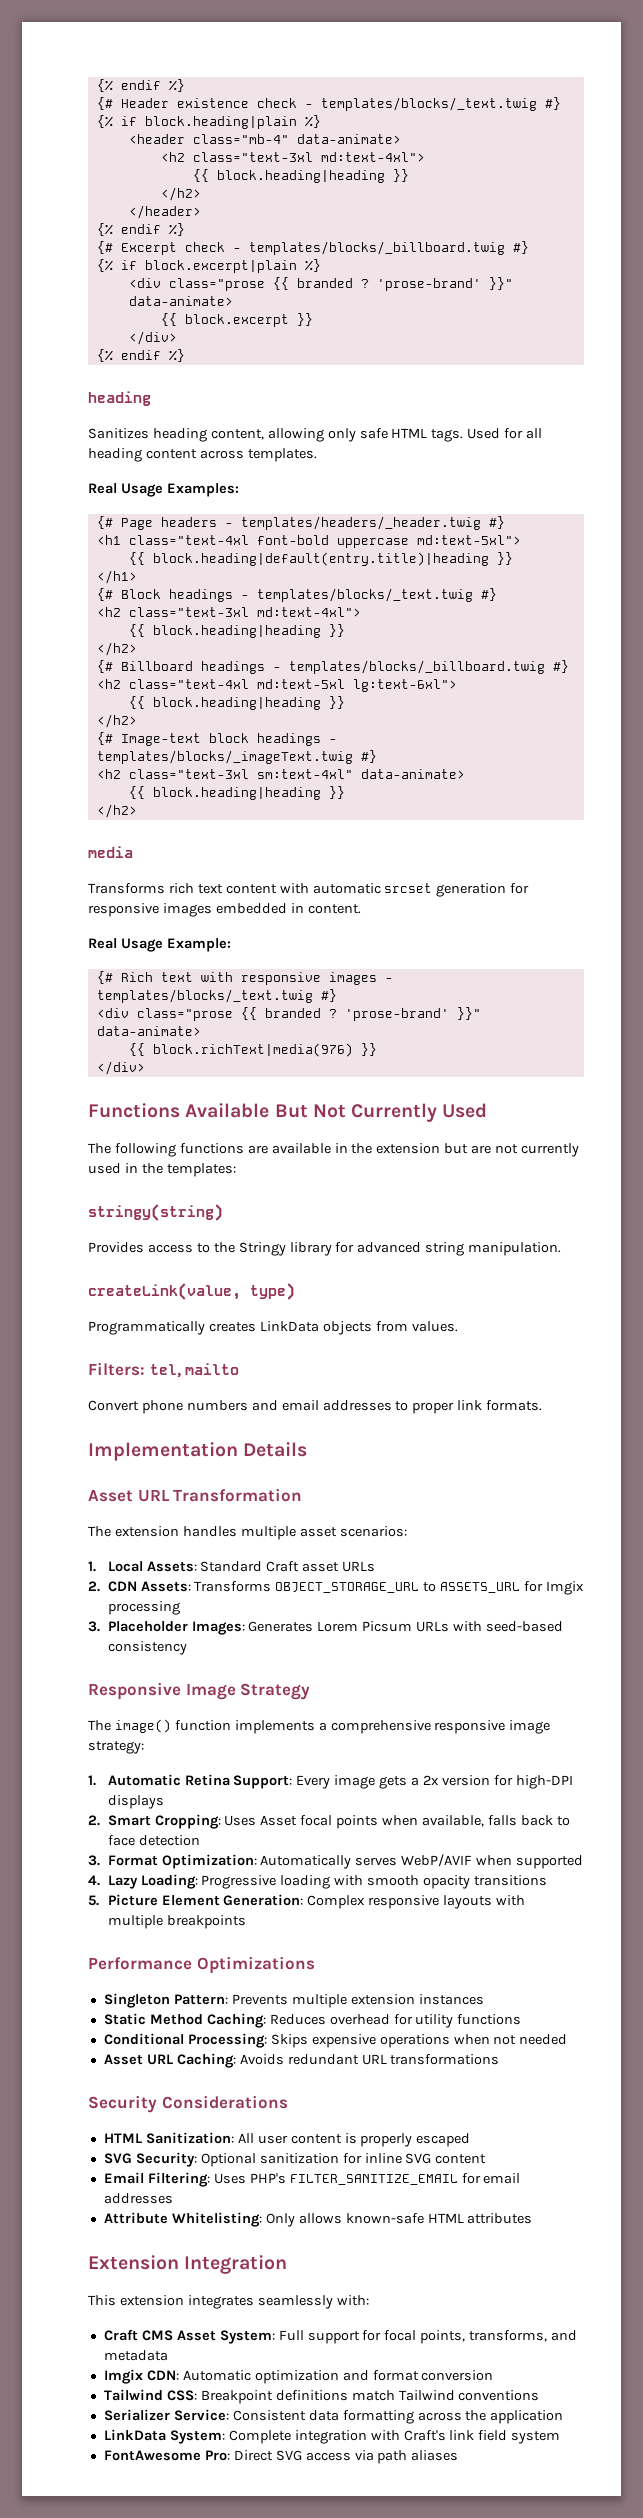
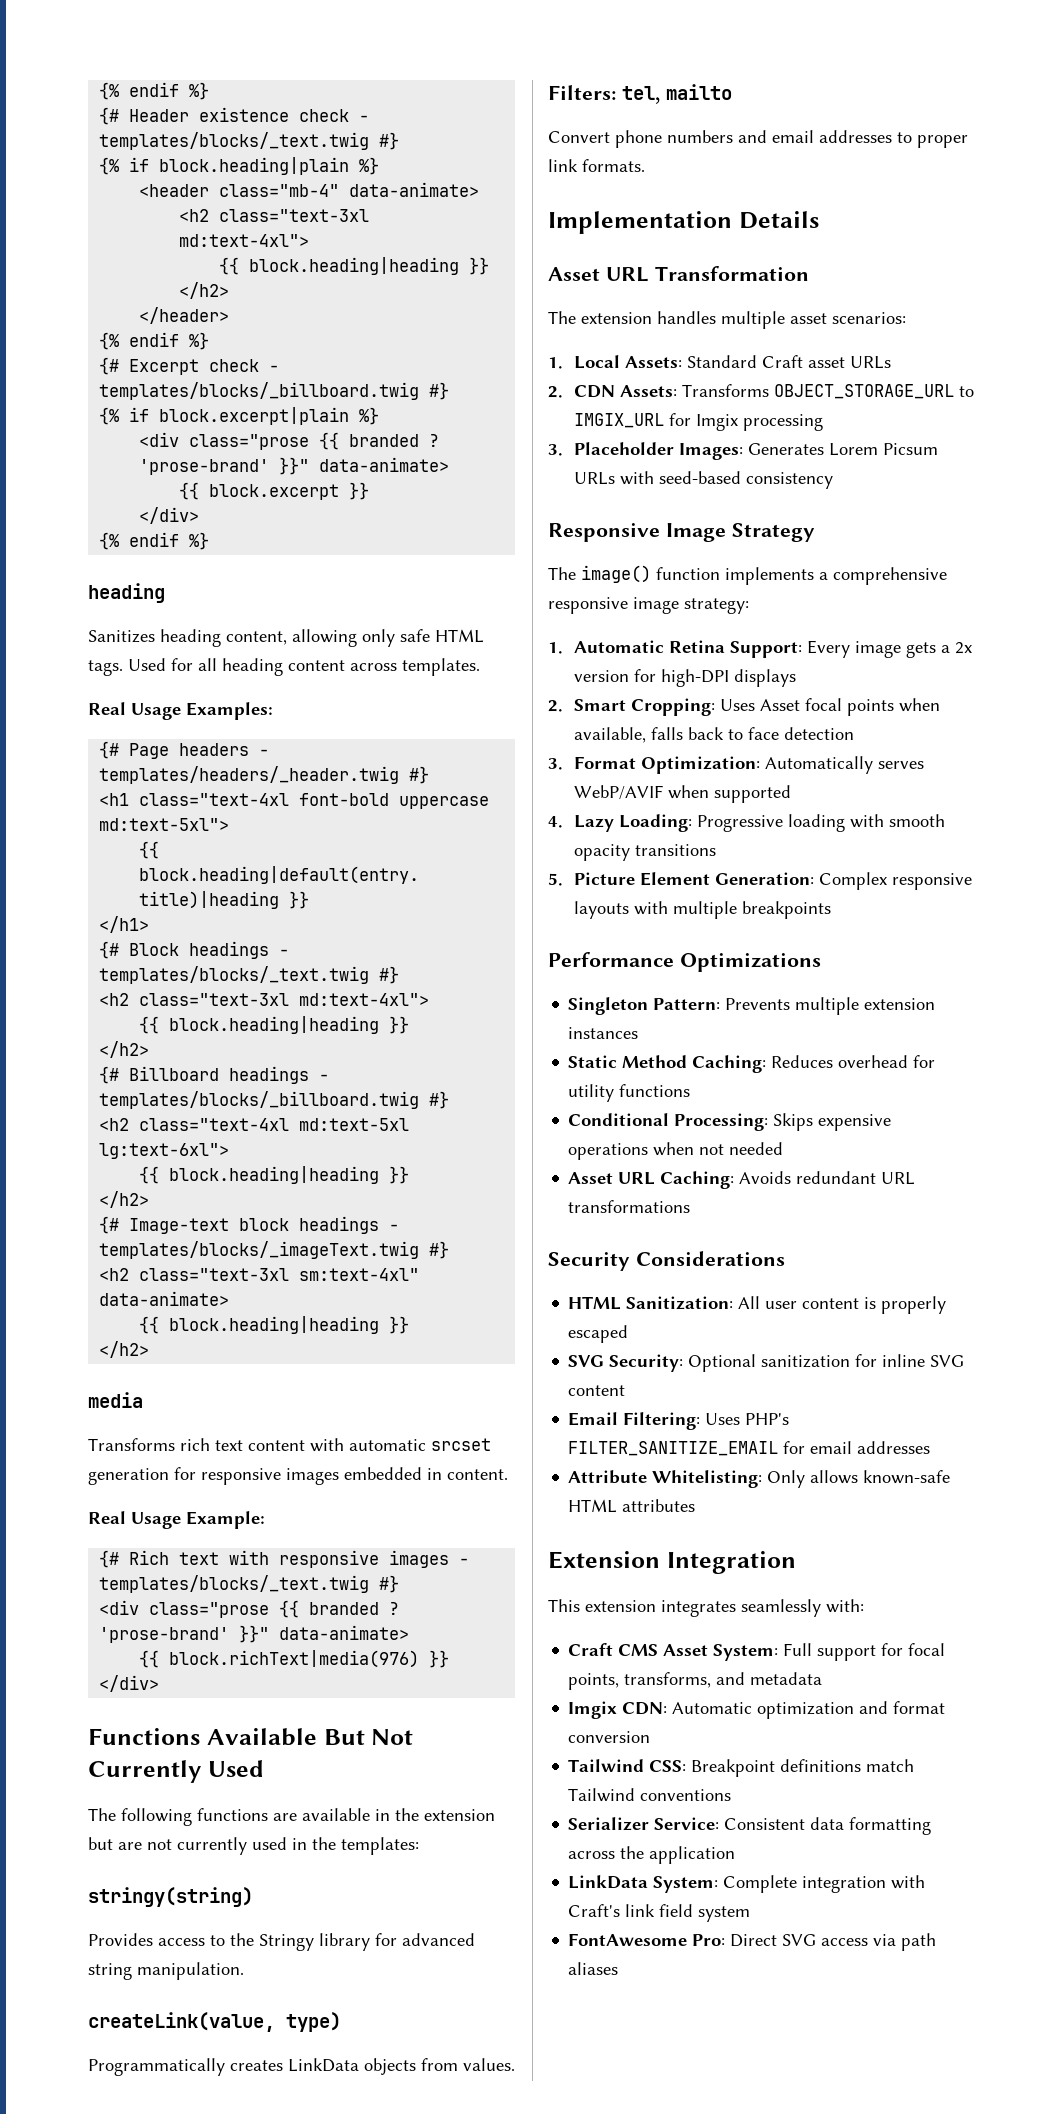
[440,1582,521,1593] ASSETS_URL -> [573,413,664,428] IMGIX_URL

